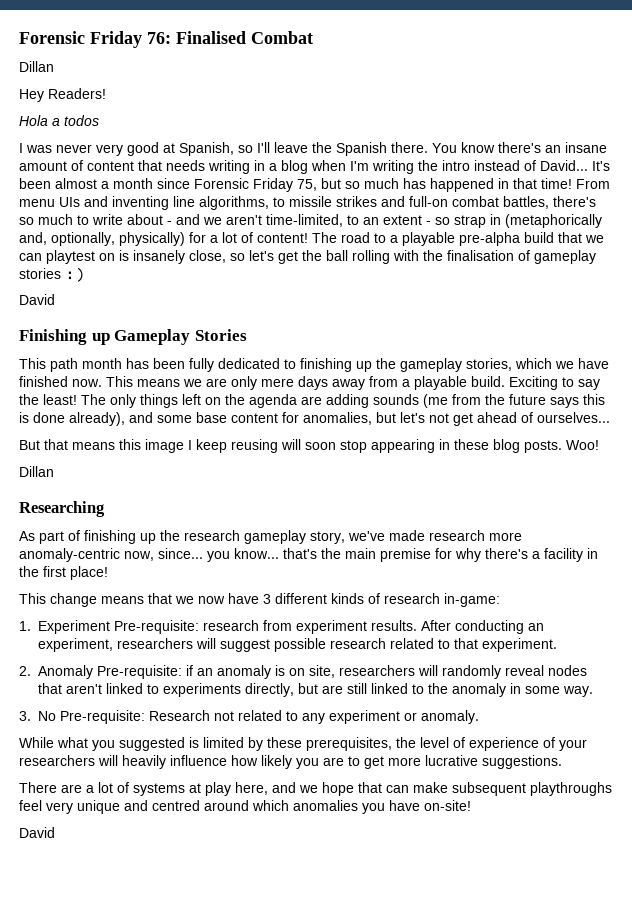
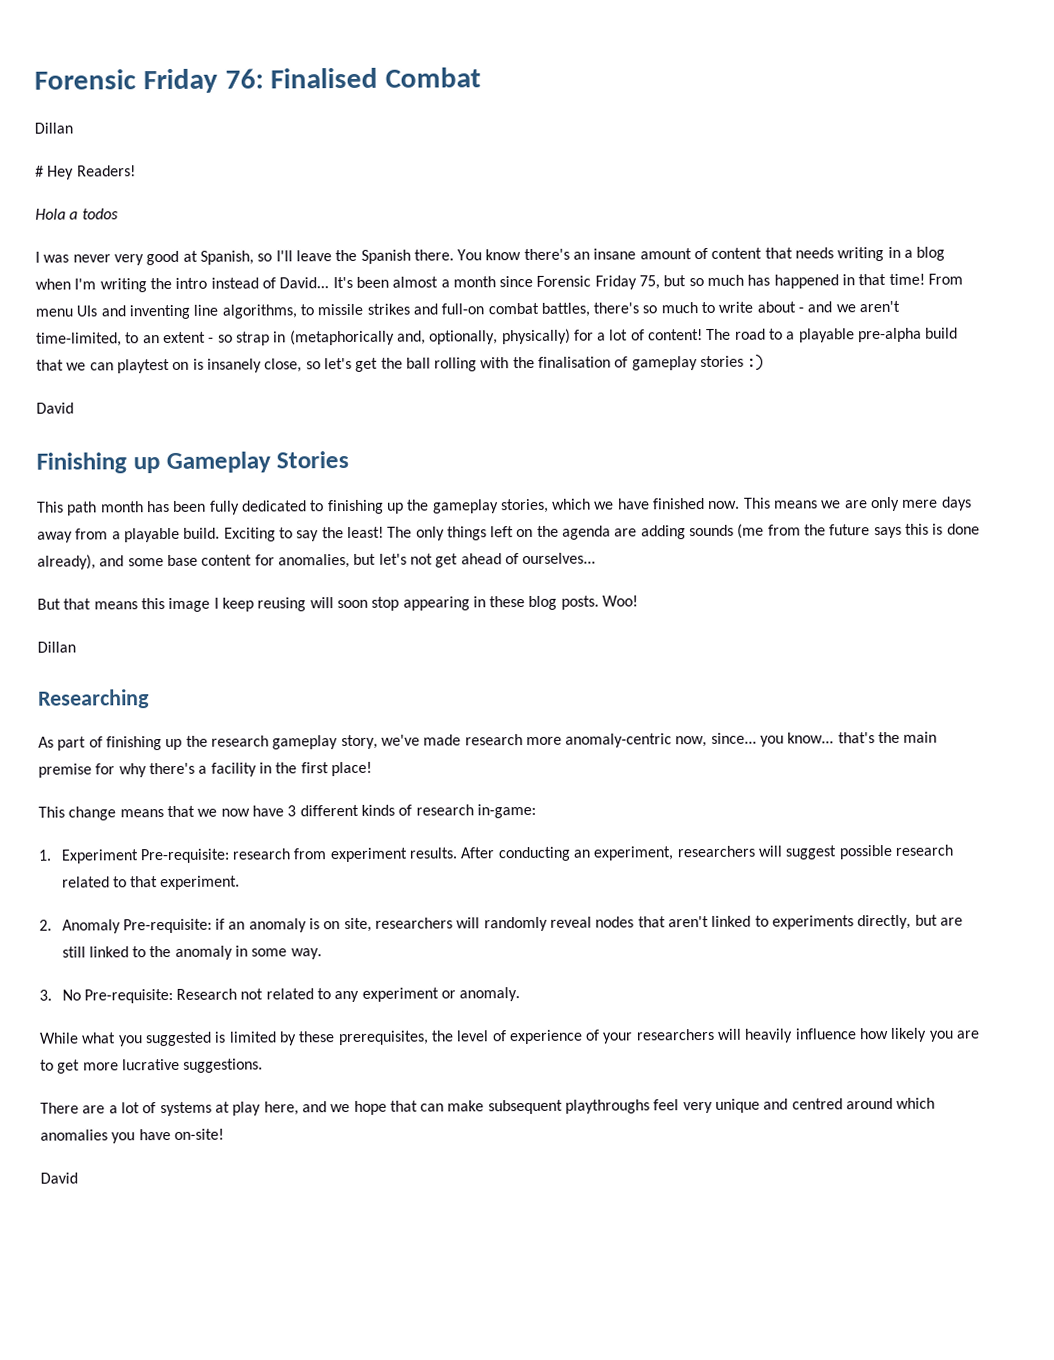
(54, 66) none -> [35,165,44,177] #

